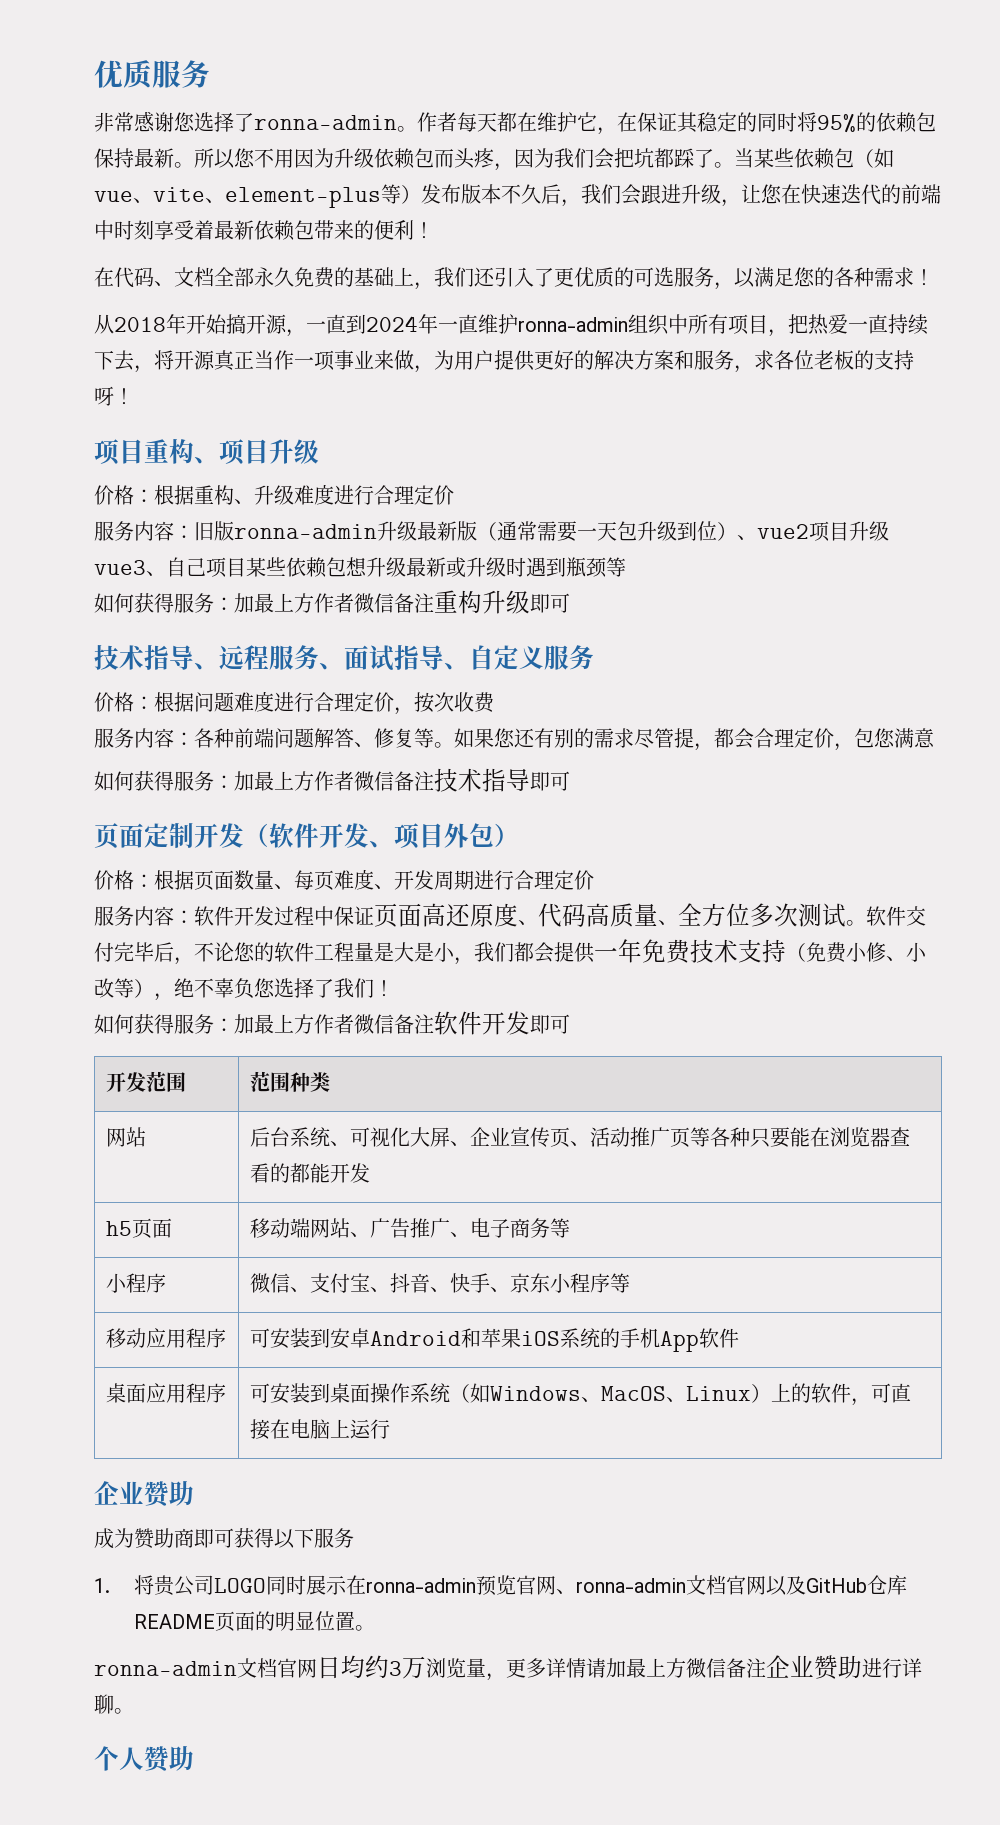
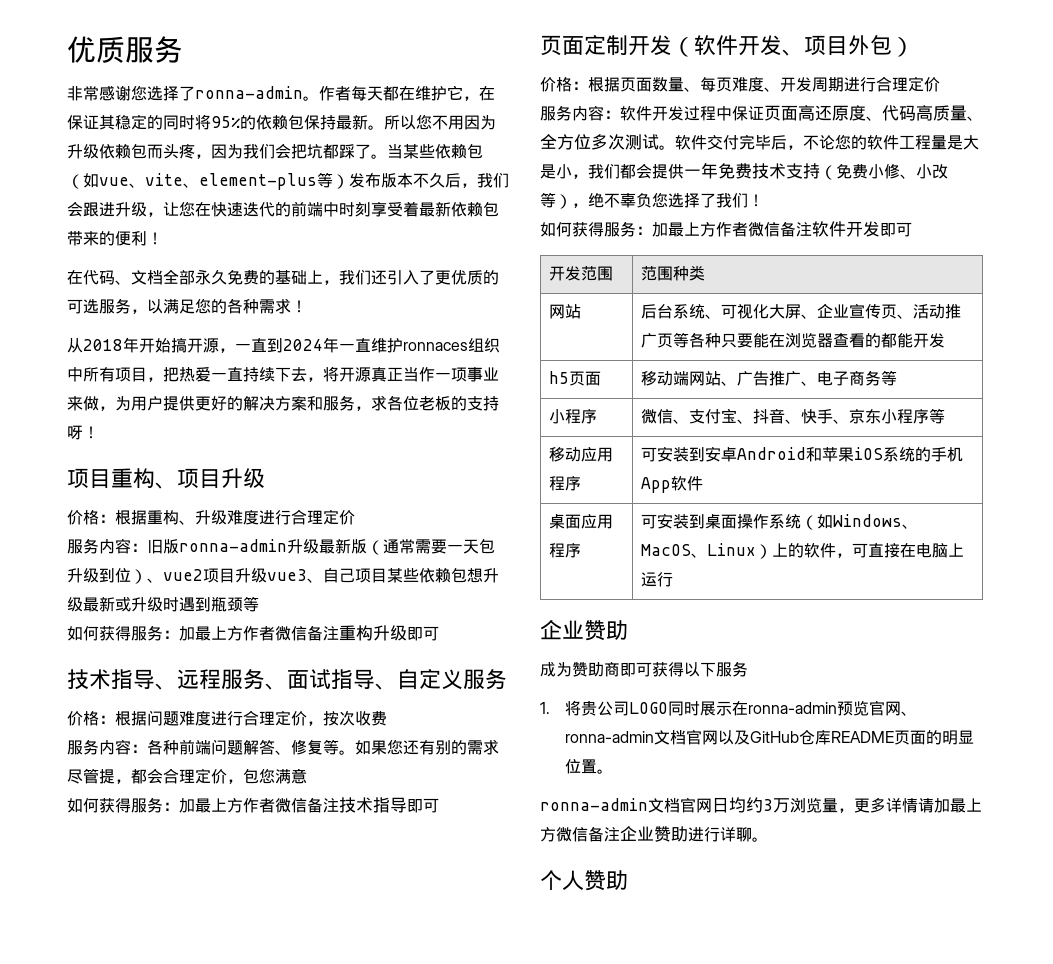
[518,317,628,332] ronna-admin -> [403,342,468,351] ronnaces

